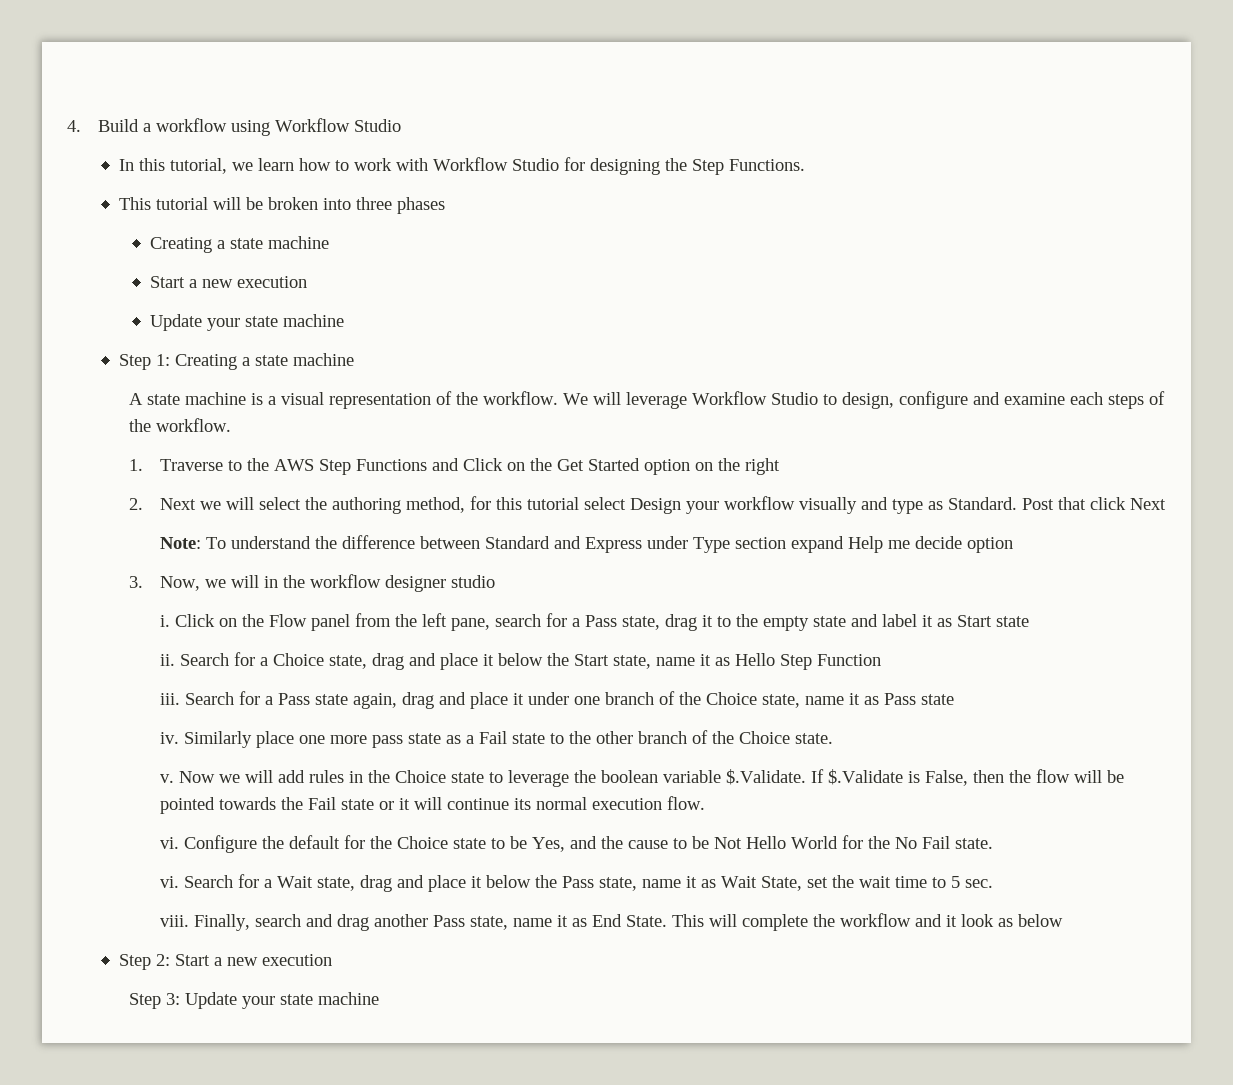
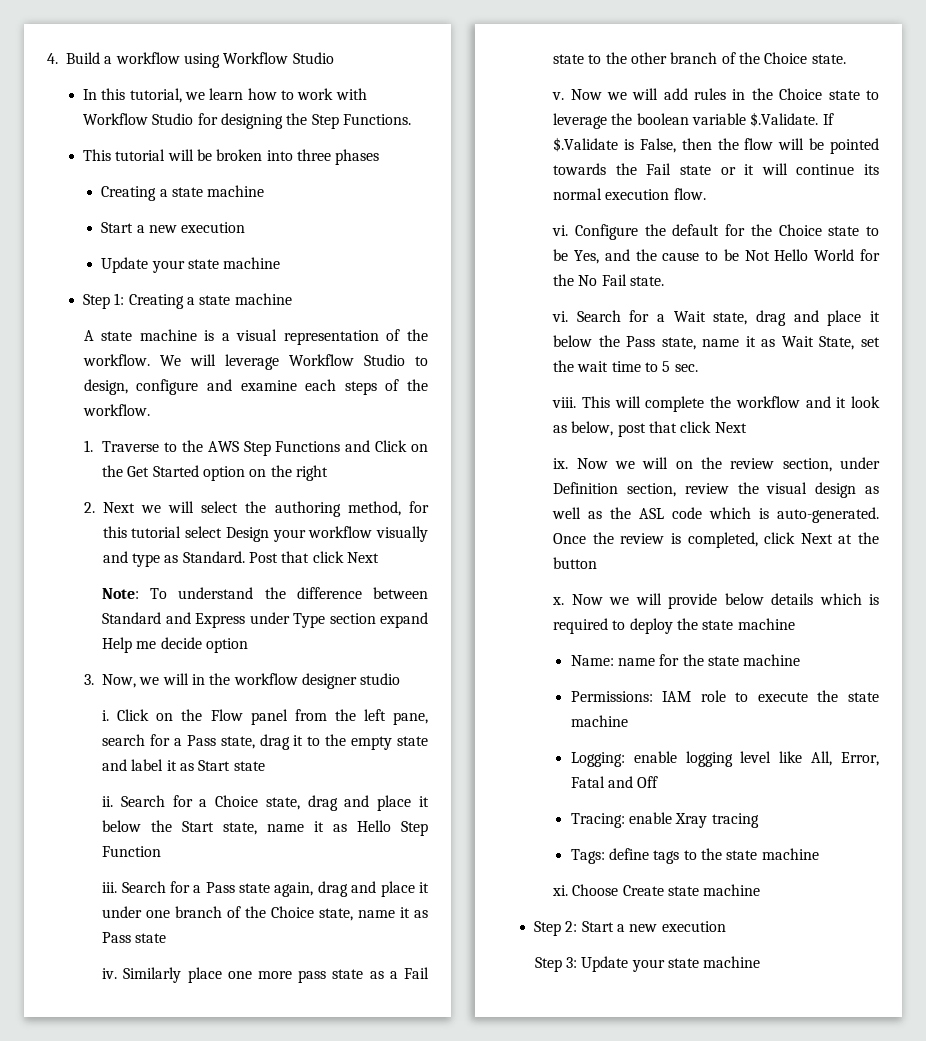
[194,914,668,931] Finally, search and drag another Pass state, name it as End State. -> (577, 402) none
[1018,914,1064,927] below -> [571,421,747,437] [553,457,880,472] [553,482,879,498] [552,507,879,523] [553,532,879,548] [553,557,598,569] [552,593,879,609] [553,618,795,634] [570,654,801,666] [570,690,879,702] [570,715,628,727] [570,751,879,767] [570,776,659,788] [570,812,759,828] [570,848,819,864] [552,884,761,896] below, post that click Next // ix. Now we will on the review section, under Definition section, review the visual design as well as the ASL code which is auto-generated. Once the review is completed, click Next at the button // x. Now we will provide below details which is required to deploy the state machine // Name: name for the state machine // Permissions: IAM role to execute the state machine // Logging: enable logging level like All, Error, Fatal and Off // Tracing: enable Xray tracing // Tags: define tags to the state machine // xi. Choose Create state machine

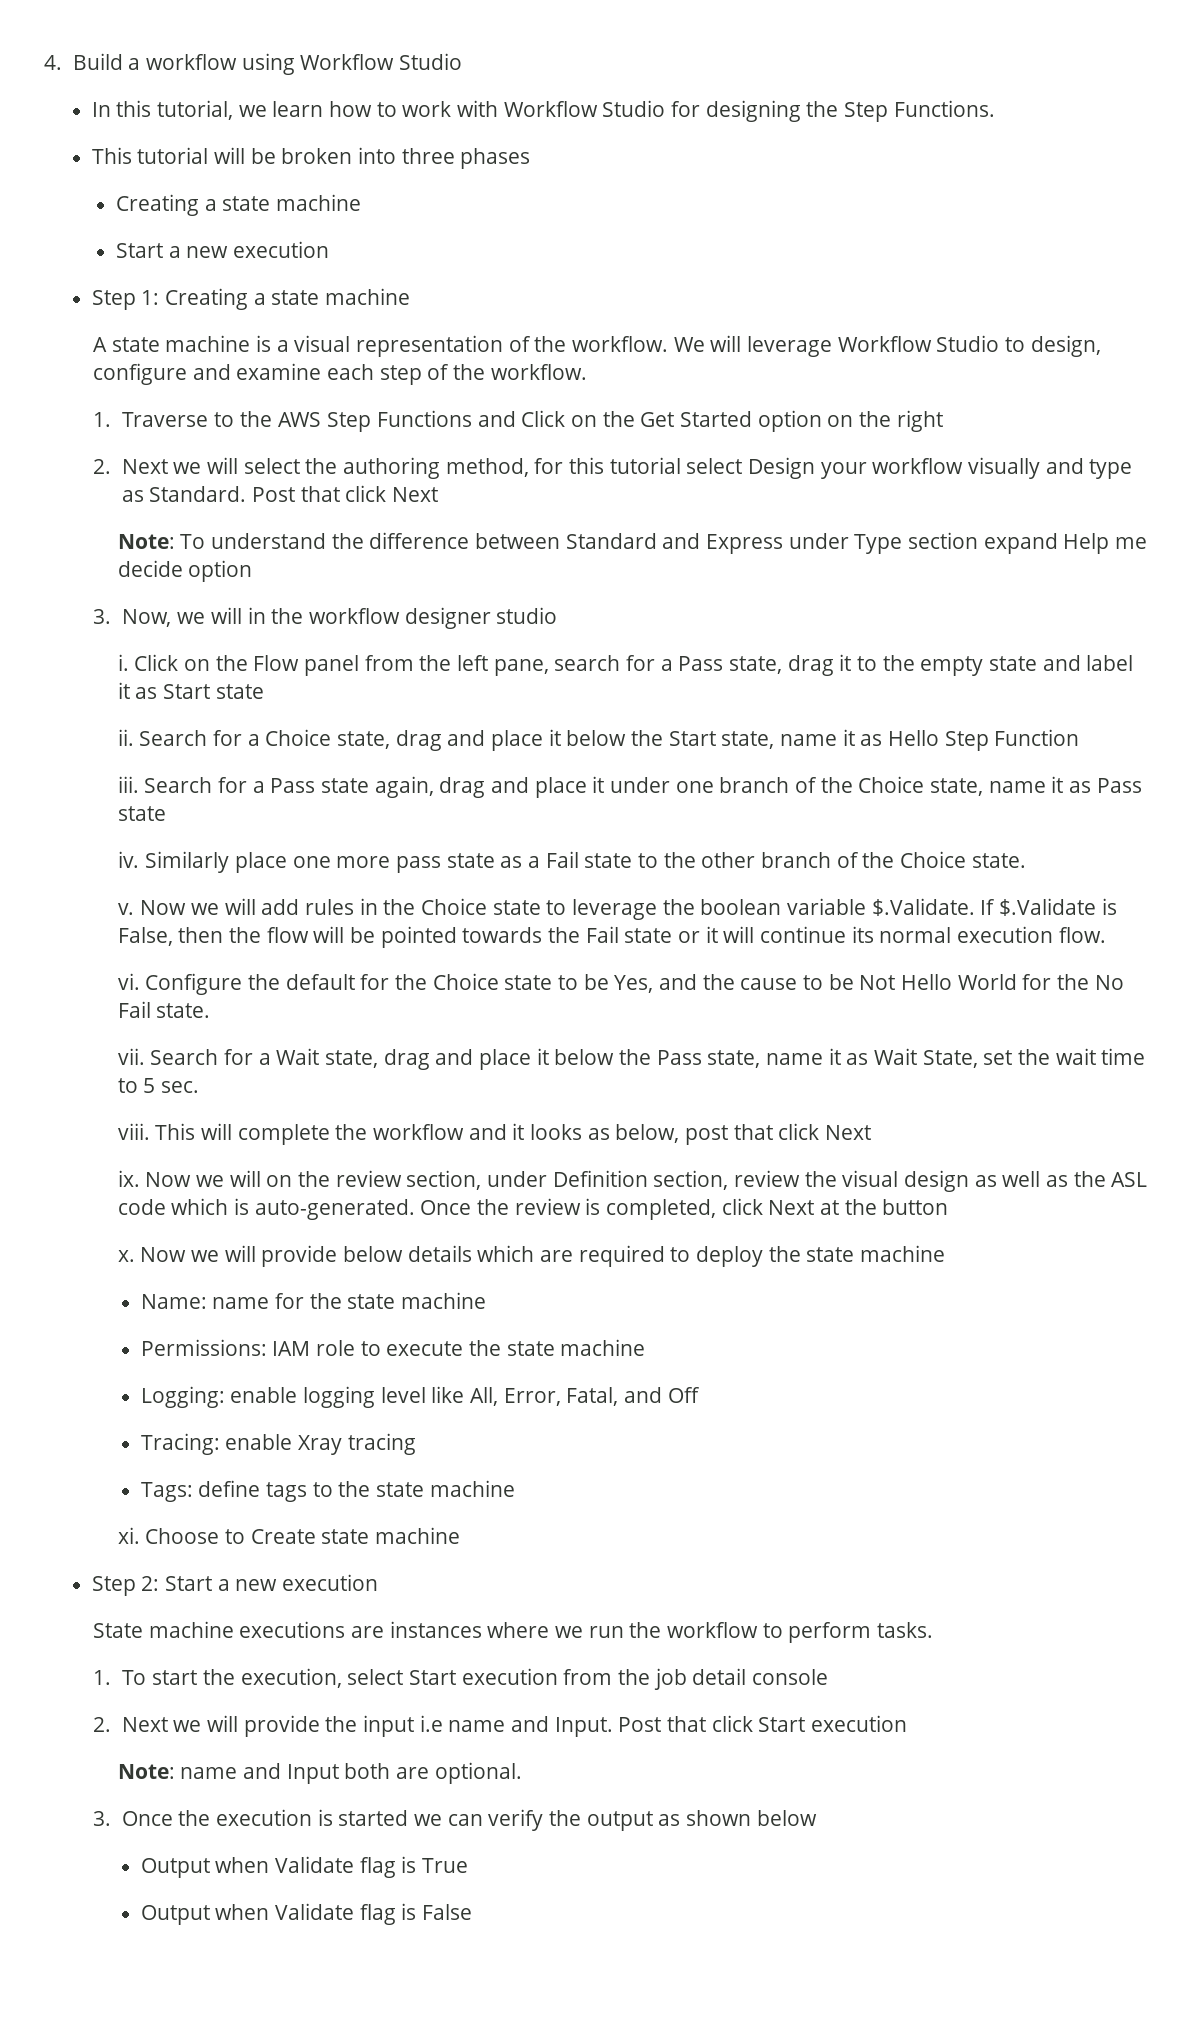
[101,257,281,273] // Update your state machine -> (330, 249) none
[344,381,377,395] steps -> [379,365,422,385] step
[552,311,569,322] vi. -> [117,1048,145,1065] vii.
[850,396,880,408] look -> [529,1124,582,1140] looks
[868,594,879,605] is -> [539,1250,573,1262] are
[570,776,605,788] Fatal -> [566,1387,619,1406] Fatal,
(619, 890) none -> [224,1529,245,1544] to
[534,956,761,972] Step 3: Update your state machine -> [93,1621,934,1643] [93,1668,828,1690] [93,1715,907,1737] [117,1762,522,1784] [93,1809,817,1831] [140,1856,468,1878] [140,1903,472,1925] State machine executions are instances where we run the workflow to perform tasks. // 1. To start the execution, select Start execution from the job detail console // 2. Next we will provide the input i.e name and Input. Post that click Start execution // Note: name and Input both are optional. // 3. Once the execution is started we can verify the output as shown below // Output when Validate flag is True // Output when Validate flag is False

